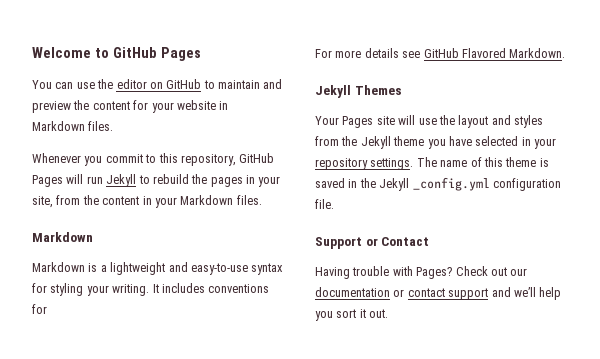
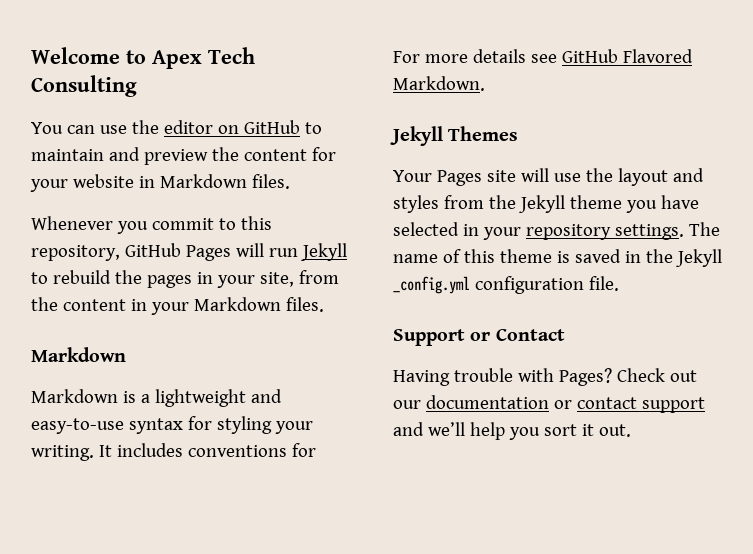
[112,47,201,61] GitHub Pages -> [152,47,255,69] [31,75,137,97] Apex Tech Consulting

